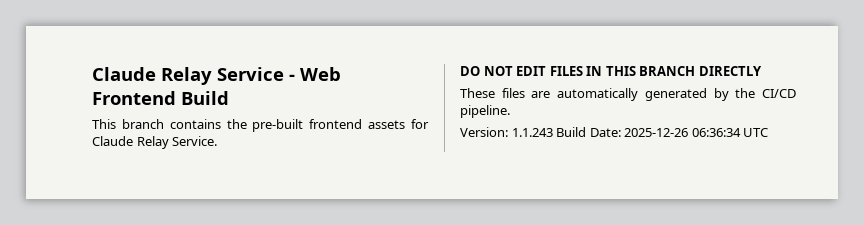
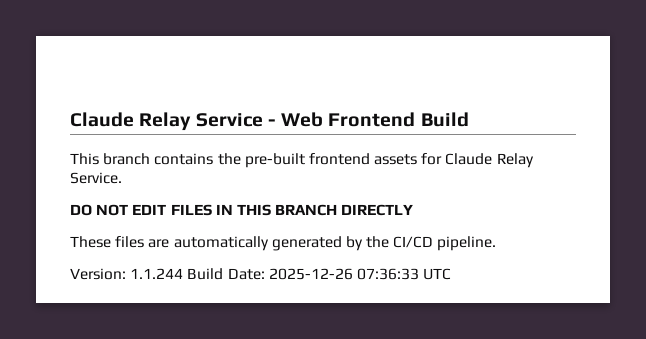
[511,128,553,137] 1.1.243 -> [130,268,184,279] 1.1.244
[691,128,741,137] 06:36:34 -> [356,268,419,280] 07:36:33

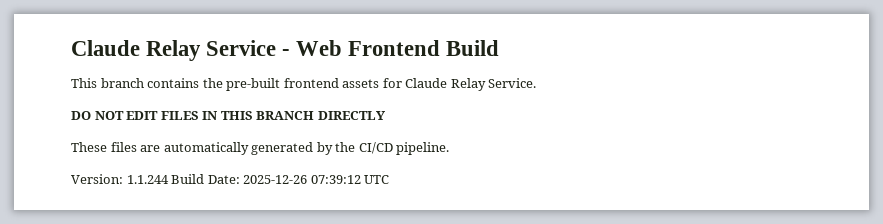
[356,268,419,280] 07:36:33 -> [310,175,361,184] 07:39:12

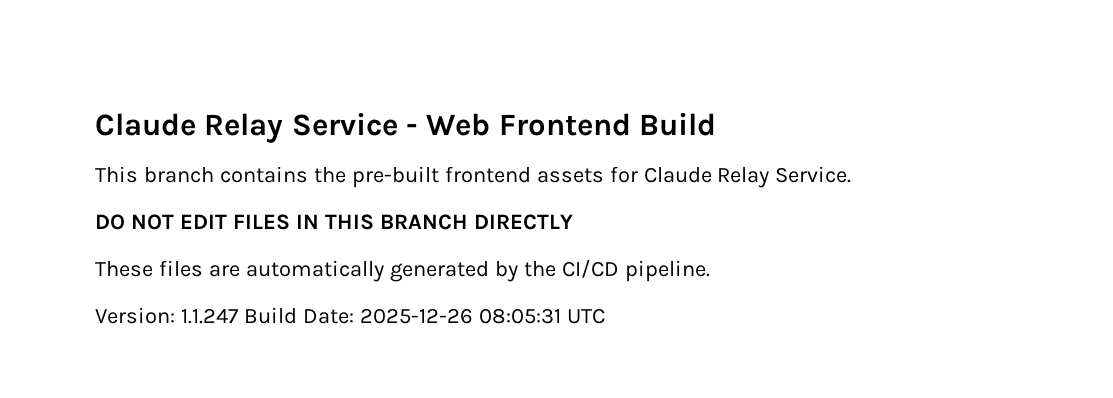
[126,175,169,184] 1.1.244 -> [180,308,238,324] 1.1.247
[310,175,361,184] 07:39:12 -> [478,308,561,324] 08:05:31

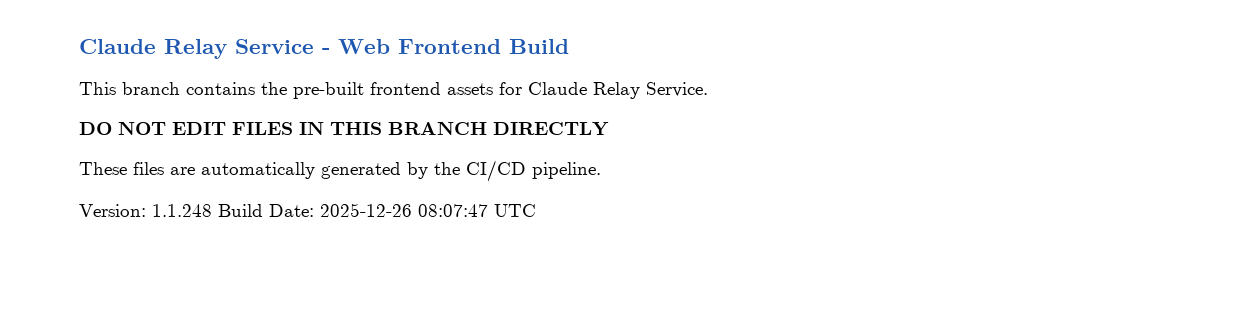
[180,308,238,324] 1.1.247 -> [152,204,212,217] 1.1.248
[478,308,561,324] 08:05:31 -> [418,204,488,217] 08:07:47

